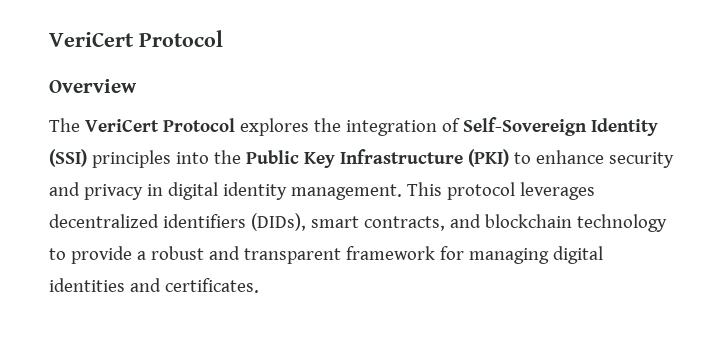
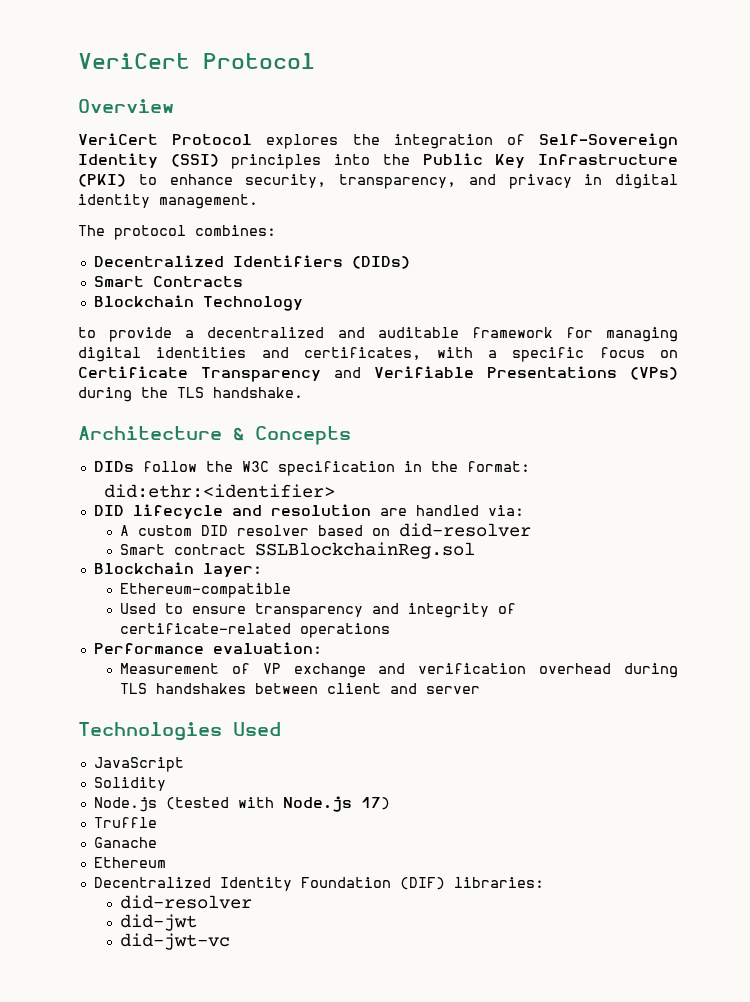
[49,118,80,132] The -> (174, 106) none
[608,152,674,168] security -> [245,174,456,189] security, transparency,
[406,182,595,200] [49,213,667,232] [49,246,341,264] This protocol leverages decentralized identifiers (DIDs), smart contracts, and blockchain technology to provide a robust and transparent -> [78,225,276,240] [93,255,410,269] [93,276,243,287] [93,295,303,311] [78,327,459,342] // The protocol combines: // Decentralized Identifiers (DIDs) // Smart Contracts // Blockchain Technology // to provide a decentralized and auditable
[164,278,259,293] certificates. -> [304,347,678,362] [78,366,678,382] [78,387,303,402] [78,426,351,445] [93,461,530,476] [104,484,336,498] [93,504,524,519] [120,523,532,537] [120,542,476,559] [93,562,262,577] [120,583,292,598] [120,603,517,618] [120,623,391,638] [93,642,322,654] [120,663,678,678] [120,683,481,694] [78,722,281,741] [93,757,184,772] [93,777,166,791] [93,796,390,812] [93,817,157,828] [93,837,157,848] [93,857,166,868] [93,877,544,891] [120,895,253,909] [120,914,198,931] [120,933,231,950] certificates, with a specific focus on Certificate Transparency and Verifiable Presentations (VPs) during the TLS handshake. // Architecture & Concepts // DIDs follow the W3C specification in the format: // did:ethr:<identifier> // DID lifecycle and resolution are handled via: // A custom DID resolver based on did-resolver // Smart contract SSLBlockchainReg.sol // Blockchain layer: // Ethereum-compatible // Used to ensure transparency and integrity of certificate-related operations // Performance evaluation: // Measurement of VP exchange and verification overhead during TLS handshakes between client and server // Technologies Used // JavaScript // Solidity // Node.js (tested with Node.js 17) // Truffle // Ganache // Ethereum // Decentralized Identity Foundation (DIF) libraries: // did-resolver // did-jwt // did-jwt-vc

